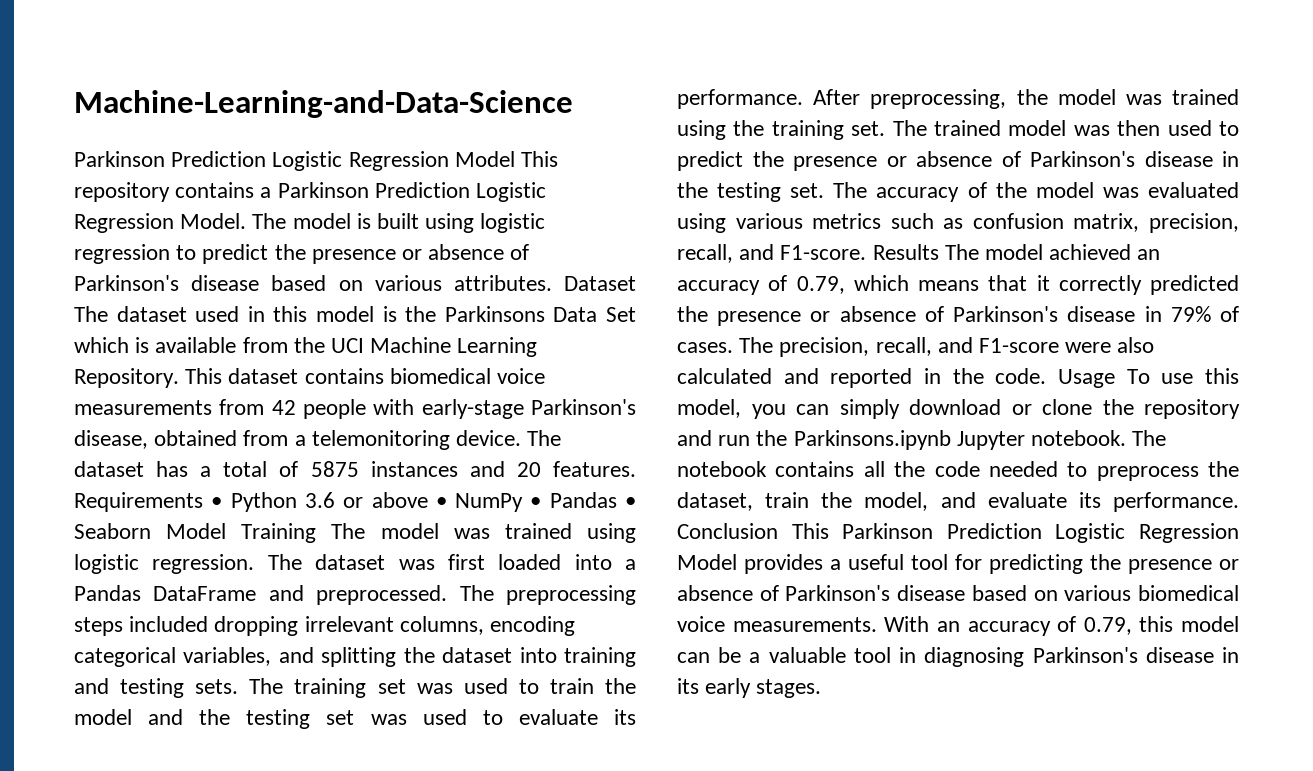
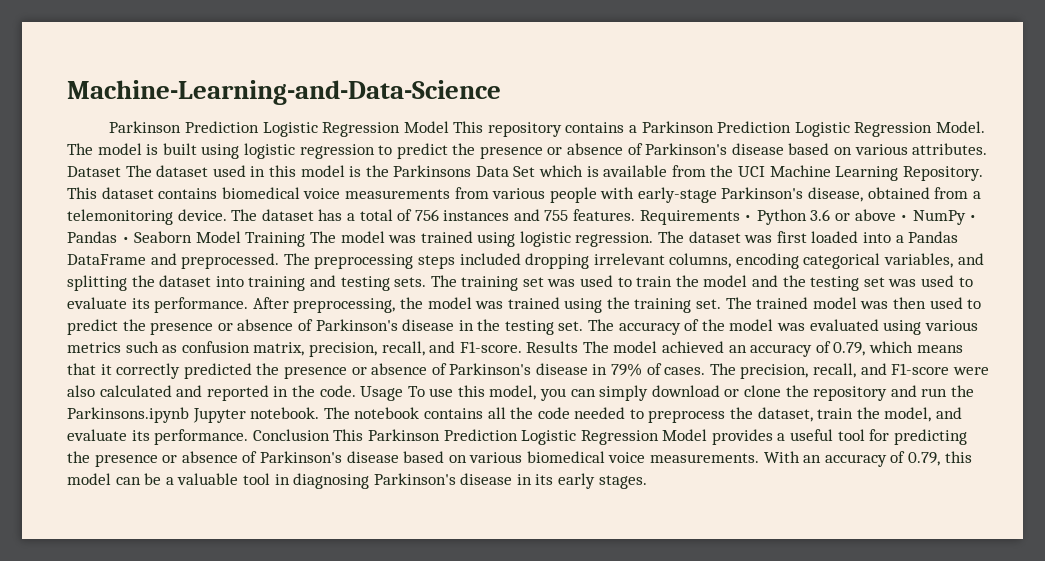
[271,400,296,415] 42 -> [492,188,546,199] various
[310,461,359,477] 5875 -> [414,209,439,221] 756
[516,462,541,477] 20 -> [544,210,569,221] 755

